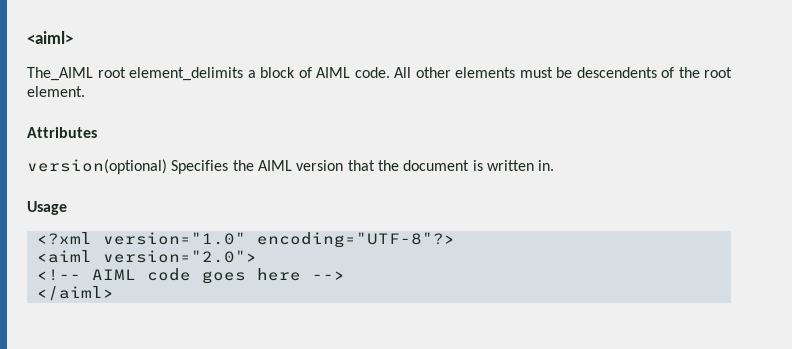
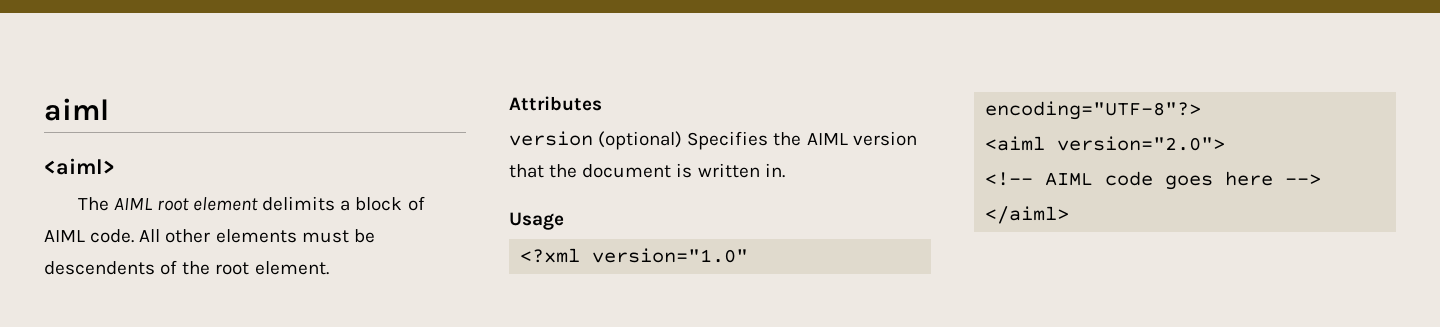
(27, 37) none -> [44,98,109,121] aiml //
[27,67,243,81] The_AIML root element_delimits -> [77,196,336,211] The AIML root element delimits
[27,159,167,174] version(optional) -> [509,131,683,150] version (optional)

